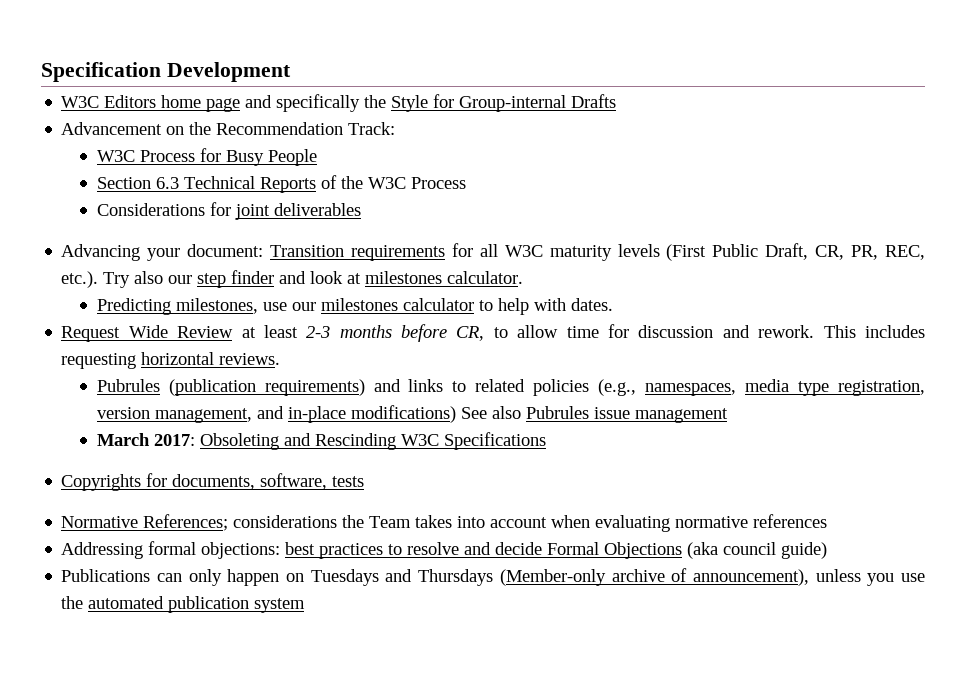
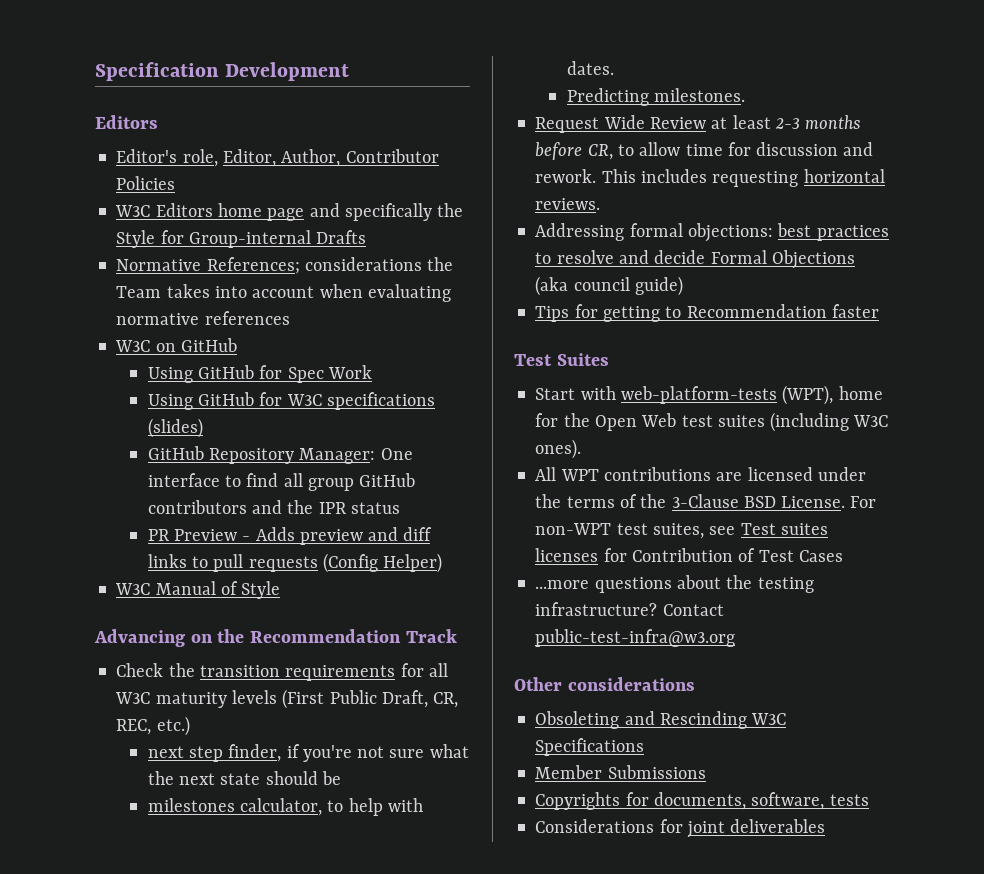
(291, 72) none -> [95,115,158,129] [116,149,439,167] [116,176,176,190] // Editors // Editor's role, Editor, Author, Contributor Policies
[61,122,396,135] [96,148,317,166] [96,175,466,193] [96,202,361,220] [61,244,345,261] Advancement on the Recommendation Track: // W3C Process for Busy People // Section 6.3 Technical Reports of the W3C Process // Considerations for joint deliverables // Advancing your document: Transition -> [116,257,454,274] [116,284,451,302] [116,311,290,325] [115,338,237,352] [147,365,372,383] [147,392,435,410] [147,418,203,438] [147,446,413,464] [147,473,416,491] [147,500,400,514] [147,527,433,545] [147,553,443,573] [115,581,281,599] [94,629,457,647] [116,663,280,677] Normative References; considerations the Team takes into account when evaluating normative references // W3C on GitHub // Using GitHub for Spec Work // Using GitHub for W3C specifications (slides) // GitHub Repository Manager: One interface to find all group GitHub contributors and the IPR status // PR Preview - Adds preview and diff links to pull requests (Config Helper) // W3C Manual of Style // Advancing on the Recommendation Track // Check the transition
[851,245,925,260] [61,270,524,288] [96,298,474,315] PR, REC, etc.). Try also our step finder and look at milestones calculator. // Predicting milestones, use our milestones calculator -> [116,716,190,736] [147,744,469,762] [147,771,341,785] [147,798,323,816] REC, etc.) // next step finder, if you're not sure what the next state should be // milestones calculator,
(613, 304) none -> [566,88,746,106] // Predicting milestones.
[96,379,925,396] [96,405,728,423] [96,432,546,450] [61,473,365,491] [61,514,828,532] // Pubrules (publication requirements) and links to related policies (e.g., namespaces, media type registration, version management, and in-place modifications) See also Pubrules issue management // March 2017: Obsoleting and Rescinding W3C Specifications // Copyrights for documents, software, tests // Normative References; considerations the Team takes into account when evaluating normative references -> (601, 204) none
[61,568,925,586] [61,596,306,613] Publications can only happen on Tuesdays and Thursdays (Member-only archive of announcement), unless you use the automated publication system -> [535,304,879,322] [514,353,609,366] [535,385,883,405] [535,412,889,432] [535,439,582,459] [535,467,866,481] [535,494,877,508] [535,523,828,539] [535,548,843,562] [535,575,814,593] [535,602,724,616] [535,629,736,647] [514,677,695,691] [535,711,787,729] [535,738,645,756] [535,765,706,779] [535,792,869,810] [535,819,826,838] Tips for getting to Recommendation faster // Test Suites // Start with web-platform-tests (WPT), home for the Open Web test suites (including W3C ones). // All WPT contributions are licensed under the terms of the 3-Clause BSD License. For non-WPT test suites, see Test suites licenses for Contribution of Test Cases // ...more questions about the testing infrastructure? Contact public-test-infra@w3.org // Other considerations // Obsoleting and Rescinding W3C Specifications // Member Submissions // Copyrights for documents, software, tests // Considerations for joint deliverables

